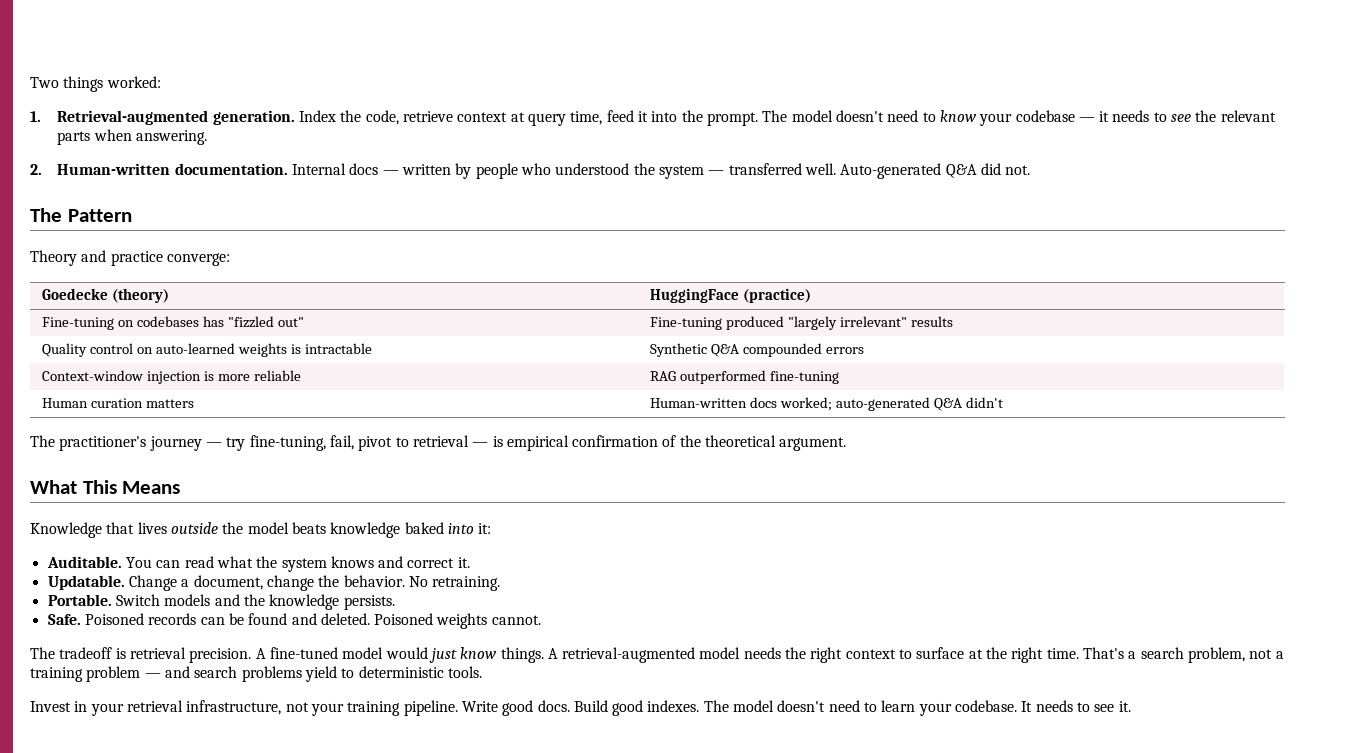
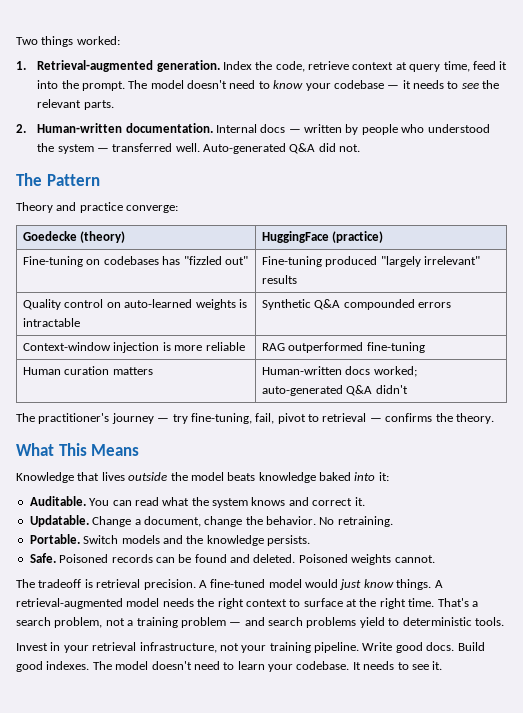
[57,129,208,145] parts when answering. -> [83,100,114,110] parts.
[492,435,847,451] is empirical confirmation of the theoretical argument. -> [385,413,494,424] confirms the theory.

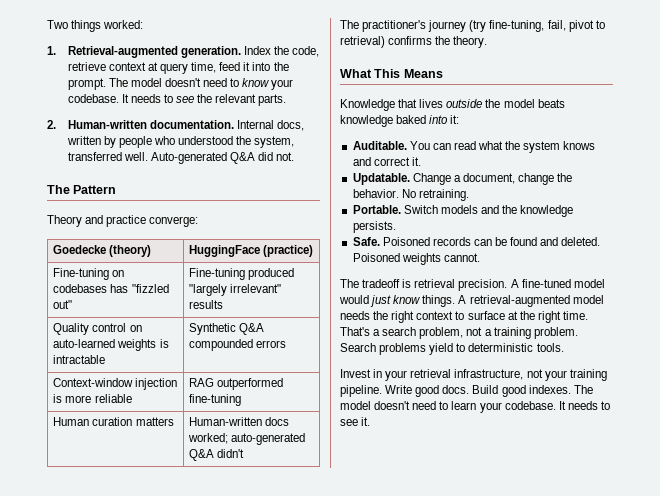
[333,80,411,89] codebase — it -> [67,94,129,103] codebase. It
[260,124,301,133] docs — -> [277,120,305,131] docs,
[57,144,109,154] system — -> [254,136,295,148] system,
[157,414,188,424] — try -> [469,20,487,32] (try
[322,413,382,422] retrieval — -> [340,36,385,48] retrieval)
[180,617,303,628] problem — and search -> [533,327,578,339] [340,343,376,352] problem. Search

